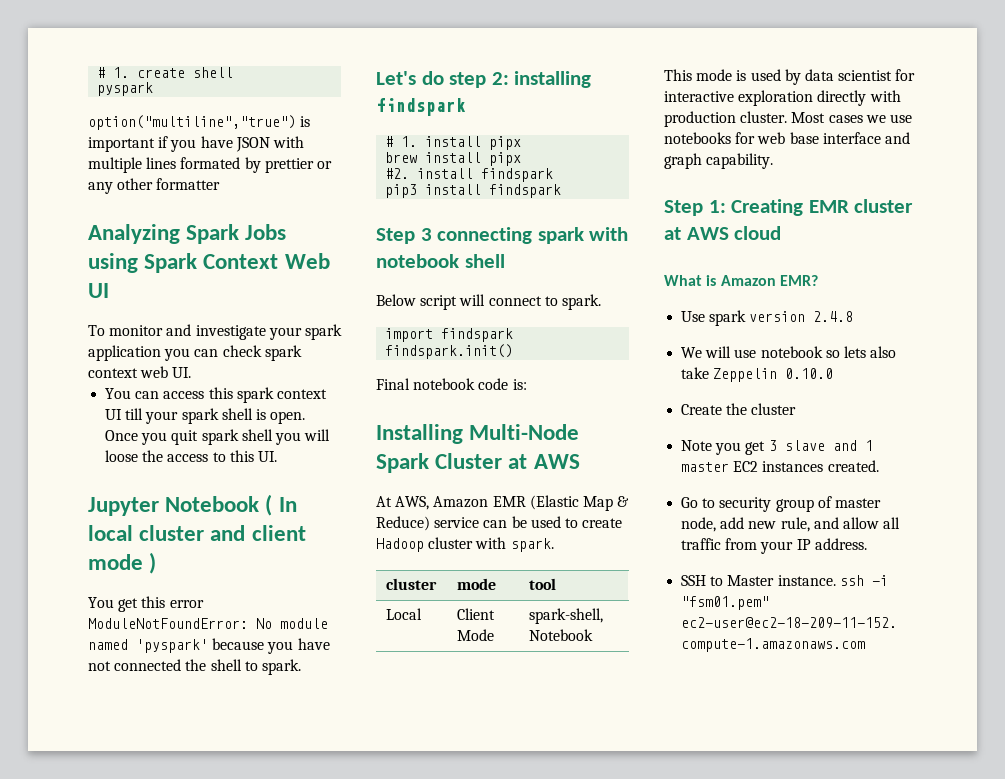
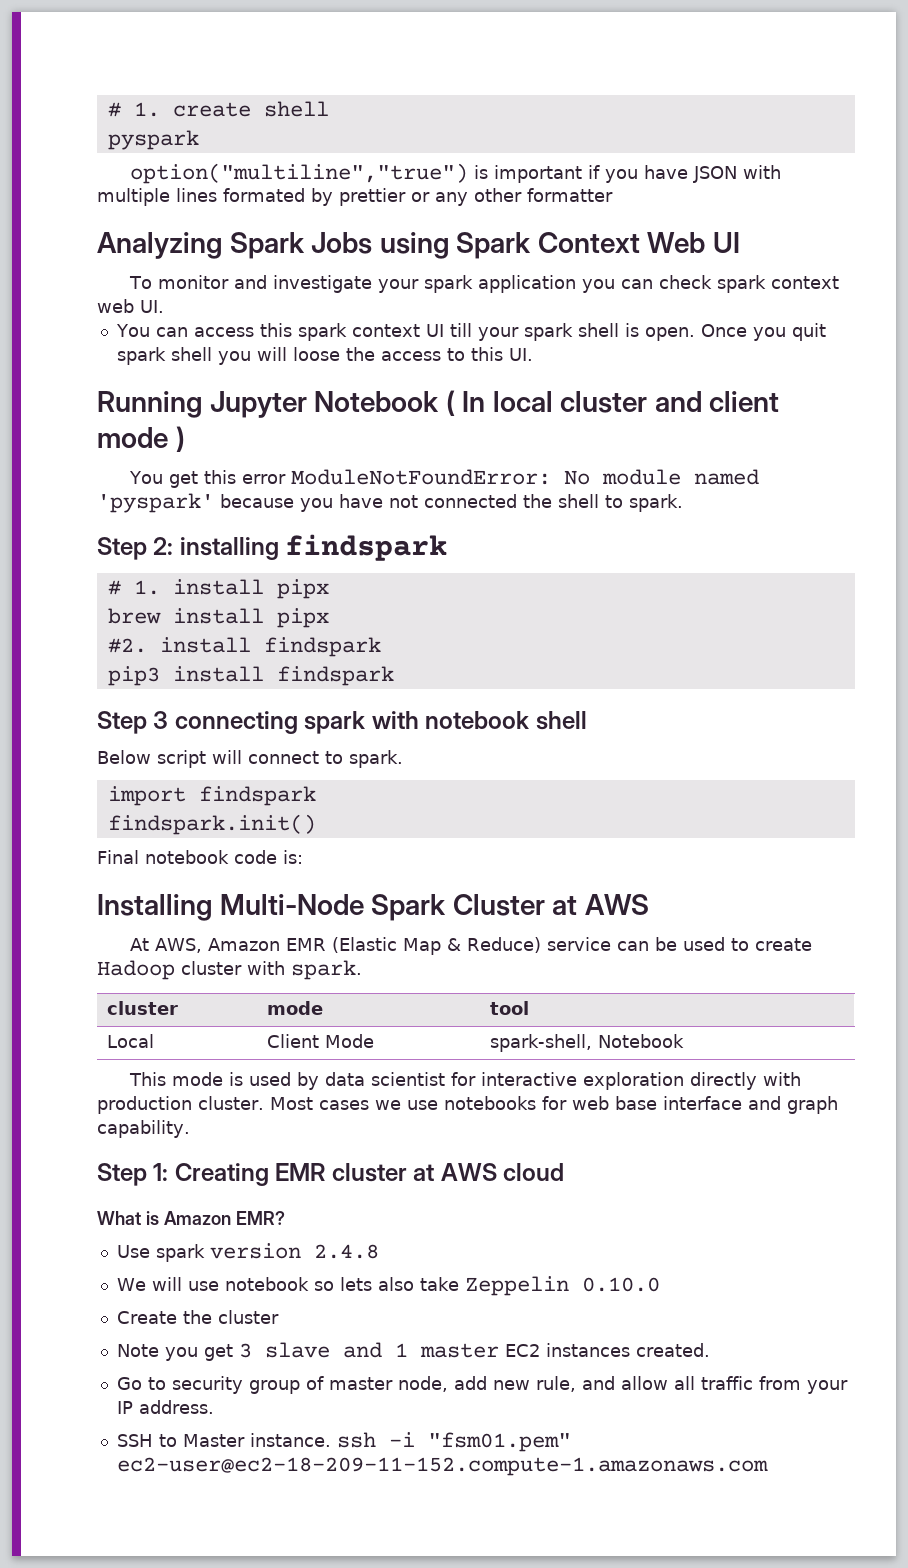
(277, 456) none -> [97,391,202,418] Running
[376,71,487,88] Let's do step -> [97,537,147,560] Step

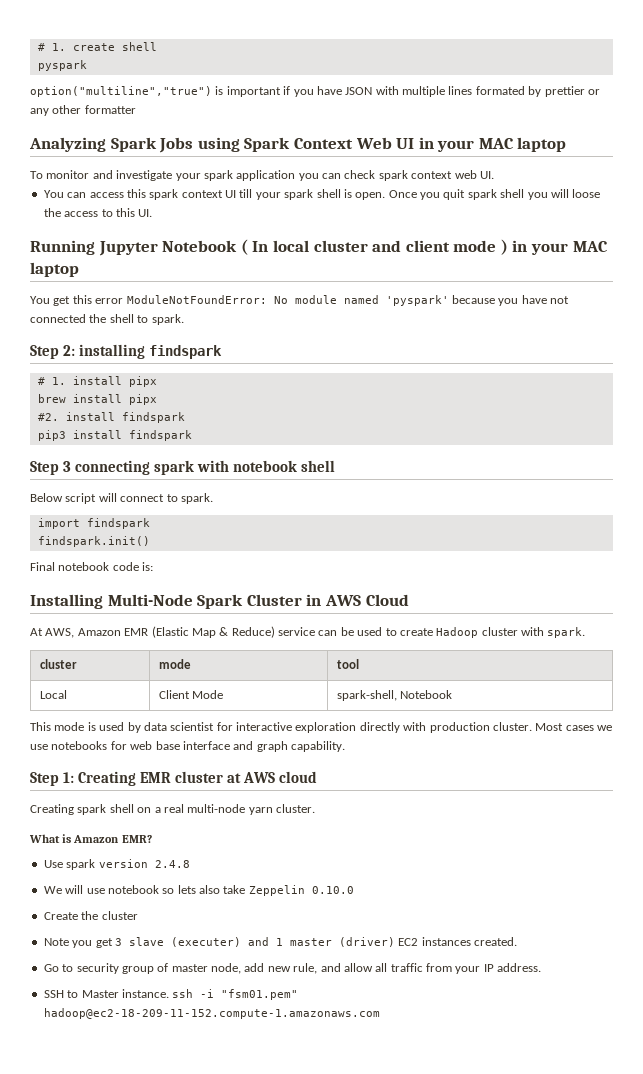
(740, 242) none -> [418,137,567,152] in your MAC laptop
(185, 439) none -> [512,240,608,255] [30,262,79,277] in your MAC laptop
[552,894,649,915] at AWS -> [306,594,409,606] in AWS Cloud
(565, 1172) none -> [30,804,315,815] // Creating spark shell on a real multi-node yarn cluster.
(330, 1350) none -> [170,937,241,947] (executer)
(499, 1350) none -> [338,937,395,947] (driver)
[116,1457,768,1476] ec2-user@ec2-18-209-11-152.compute-1.amazonaws.com -> [43,1008,380,1019] hadoop@ec2-18-209-11-152.compute-1.amazonaws.com

